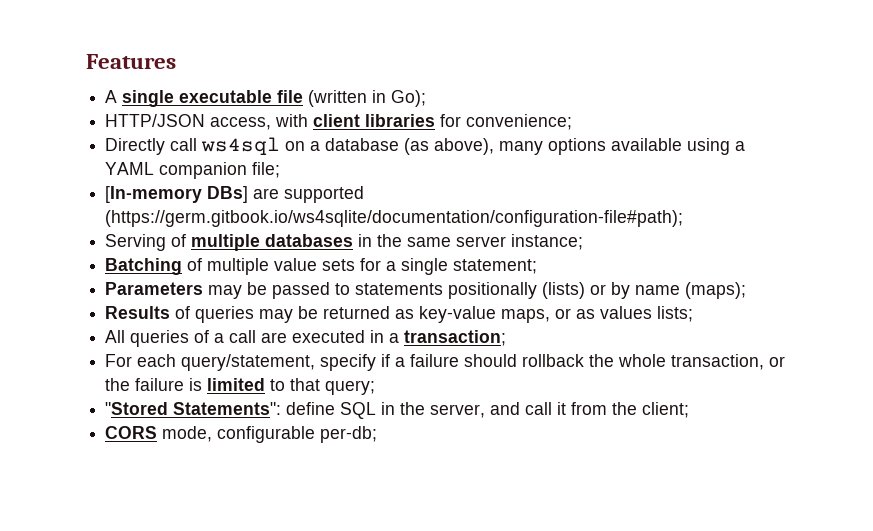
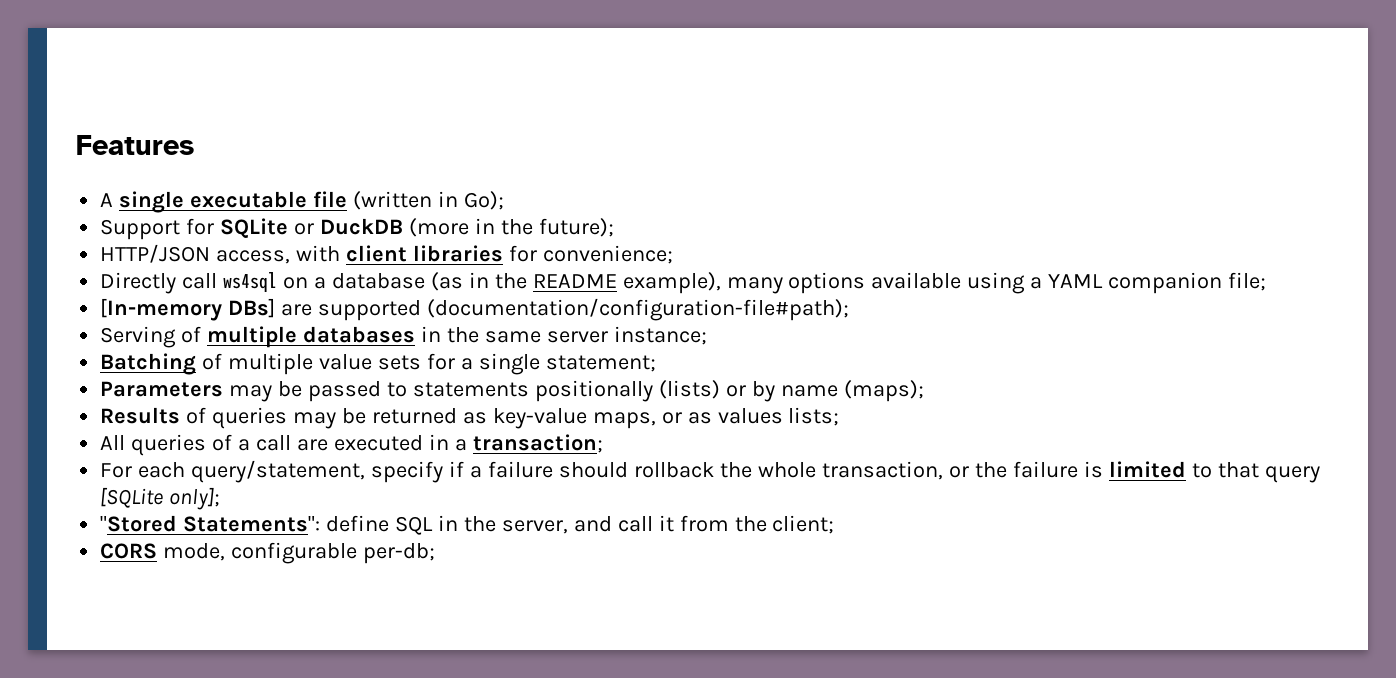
(427, 98) none -> [100,218,614,240] // Support for SQLite or DuckDB (more in the future);
[434,138,495,155] above), -> [468,272,721,294] in the README example),
[105,210,684,227] (https://germ.gitbook.io/ws4sqlite/documentation/configuration-file#path); -> [426,298,849,321] (documentation/configuration-file#path);
[325,380,376,395] query; -> [1265,466,1320,483] [100,487,221,510] query [SQLite only];

